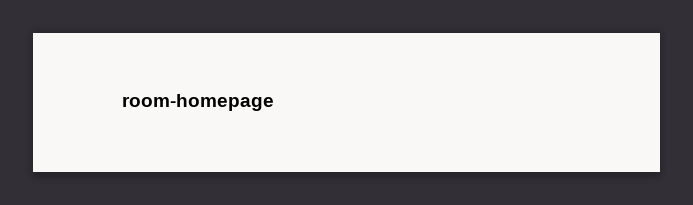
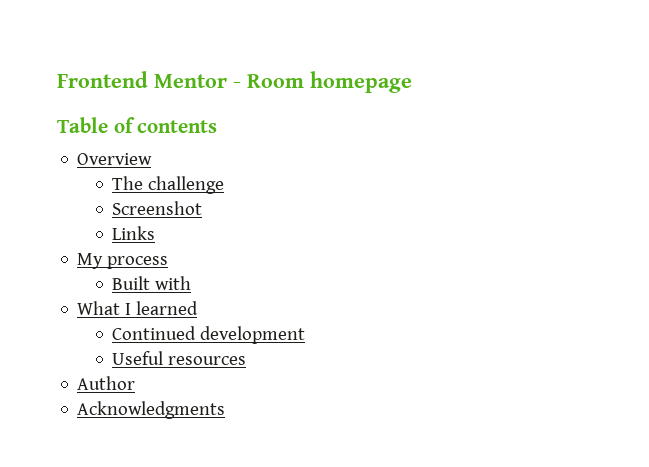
[122,94,274,111] room-homepage -> [57,71,412,93] [57,117,218,133] [77,153,153,165] [112,176,225,194] [112,201,203,215] [112,226,156,240] [77,253,169,269] [112,276,192,290] [77,301,199,315] [112,326,306,344] [112,351,247,365] [77,376,136,390] [77,401,226,419] Frontend Mentor - Room homepage // Table of contents // Overview // The challenge // Screenshot // Links // My process // Built with // What I learned // Continued development // Useful resources // Author // Acknowledgments

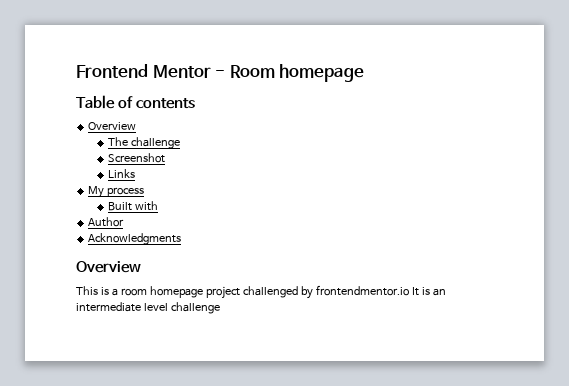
[77,301,199,315] [112,326,306,344] [112,351,247,365] [77,376,136,390] [77,401,226,419] What I learned // Continued development // Useful resources // Author // Acknowledgments -> [88,217,125,227] [88,233,182,245] [76,261,141,273] [76,285,446,299] [76,302,220,314] Author // Acknowledgments // Overview // This is a room homepage project challenged by frontendmentor.io It is an intermediate level challenge

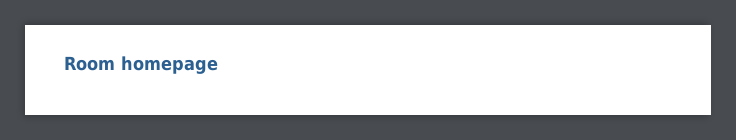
[76,64,226,78] Frontend Mentor - -> (64, 63) none
[76,95,196,109] [88,122,137,130] [107,137,180,149] [107,153,165,163] [107,169,135,178] [88,186,145,198] [107,201,158,211] [88,217,125,227] [88,233,182,245] [76,261,141,273] [76,285,446,299] [76,302,220,314] // Table of contents // Overview // The challenge // Screenshot // Links // My process // Built with // Author // Acknowledgments // Overview // This is a room homepage project challenged by frontendmentor.io It is an intermediate level challenge -> (218, 65) none

